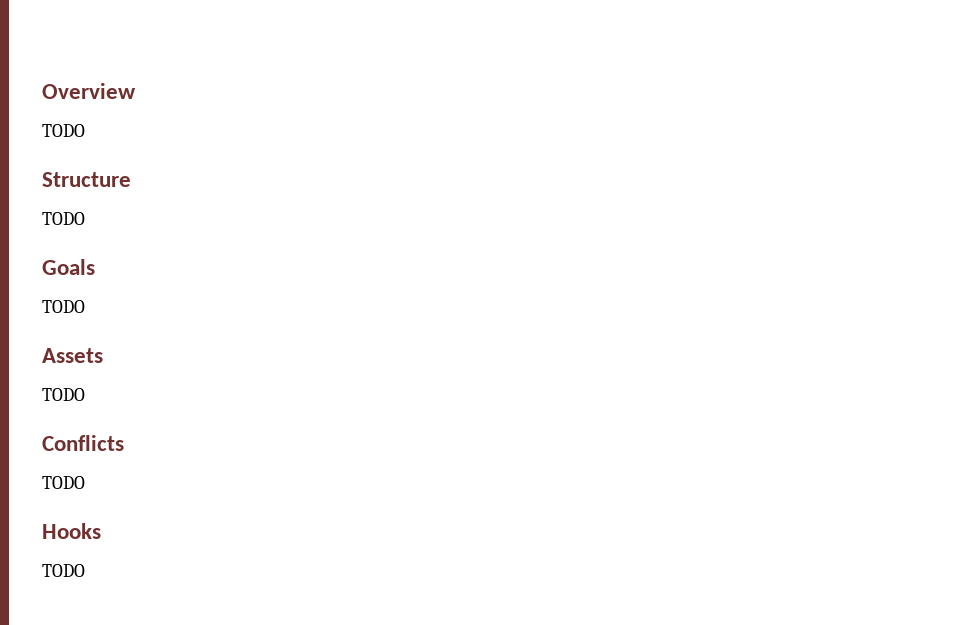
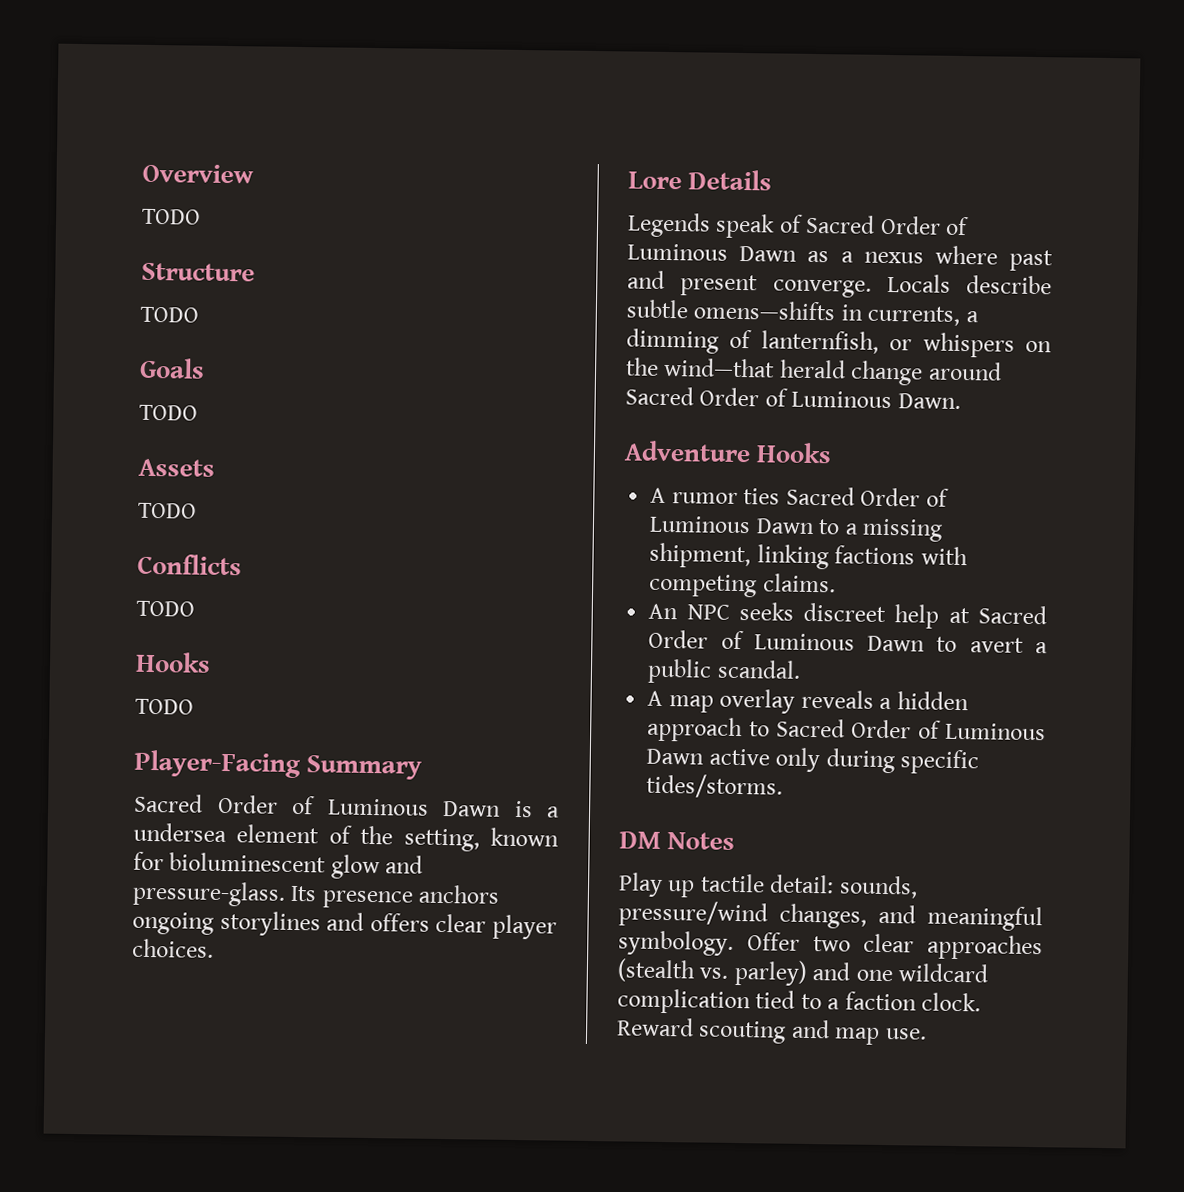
(85, 570) none -> [134,749,423,780] [134,793,560,818] [133,822,559,852] [133,851,424,880] [132,880,501,909] [132,910,557,940] [132,938,214,958] [628,169,773,191] [627,212,970,239] [627,243,1053,272] [627,270,1052,298] [626,299,979,326] [626,328,1052,358] [626,357,1002,386] [625,386,961,410] [624,440,833,464] [650,486,949,507] [649,515,944,542] [649,542,968,570] [649,573,836,598] [648,602,1047,629] [648,629,1048,654] [647,658,801,684] [647,688,969,714] [647,716,1046,743] [646,747,980,775] [646,773,784,799] [619,831,736,850] [618,872,918,899] [618,900,1043,932] [618,930,1043,961] [617,958,990,986] [617,988,982,1015] [617,1017,927,1045] // Player-Facing Summary // Sacred Order of Luminous Dawn is a undersea element of the setting, known for bioluminescent glow and pressure-glass. Its presence anchors ongoing storylines and offers clear player choices. // Lore Details // Legends speak of Sacred Order of Luminous Dawn as a nexus where past and present converge. Locals describe subtle omens—shifts in currents, a dimming of lanternfish, or whispers on the wind—that herald change around Sacred Order of Luminous Dawn. // Adventure Hooks // A rumor ties Sacred Order of Luminous Dawn to a missing shipment, linking factions with competing claims. // An NPC seeks discreet help at Sacred Order of Luminous Dawn to avert a public scandal. // A map overlay reveals a hidden approach to Sacred Order of Luminous Dawn active only during specific tides/storms. // DM Notes // Play up tactile detail: sounds, pressure/wind changes, and meaningful symbology. Offer two clear approaches (stealth vs. parley) and one wildcard complication tied to a faction clock. Reward scouting and map use.

